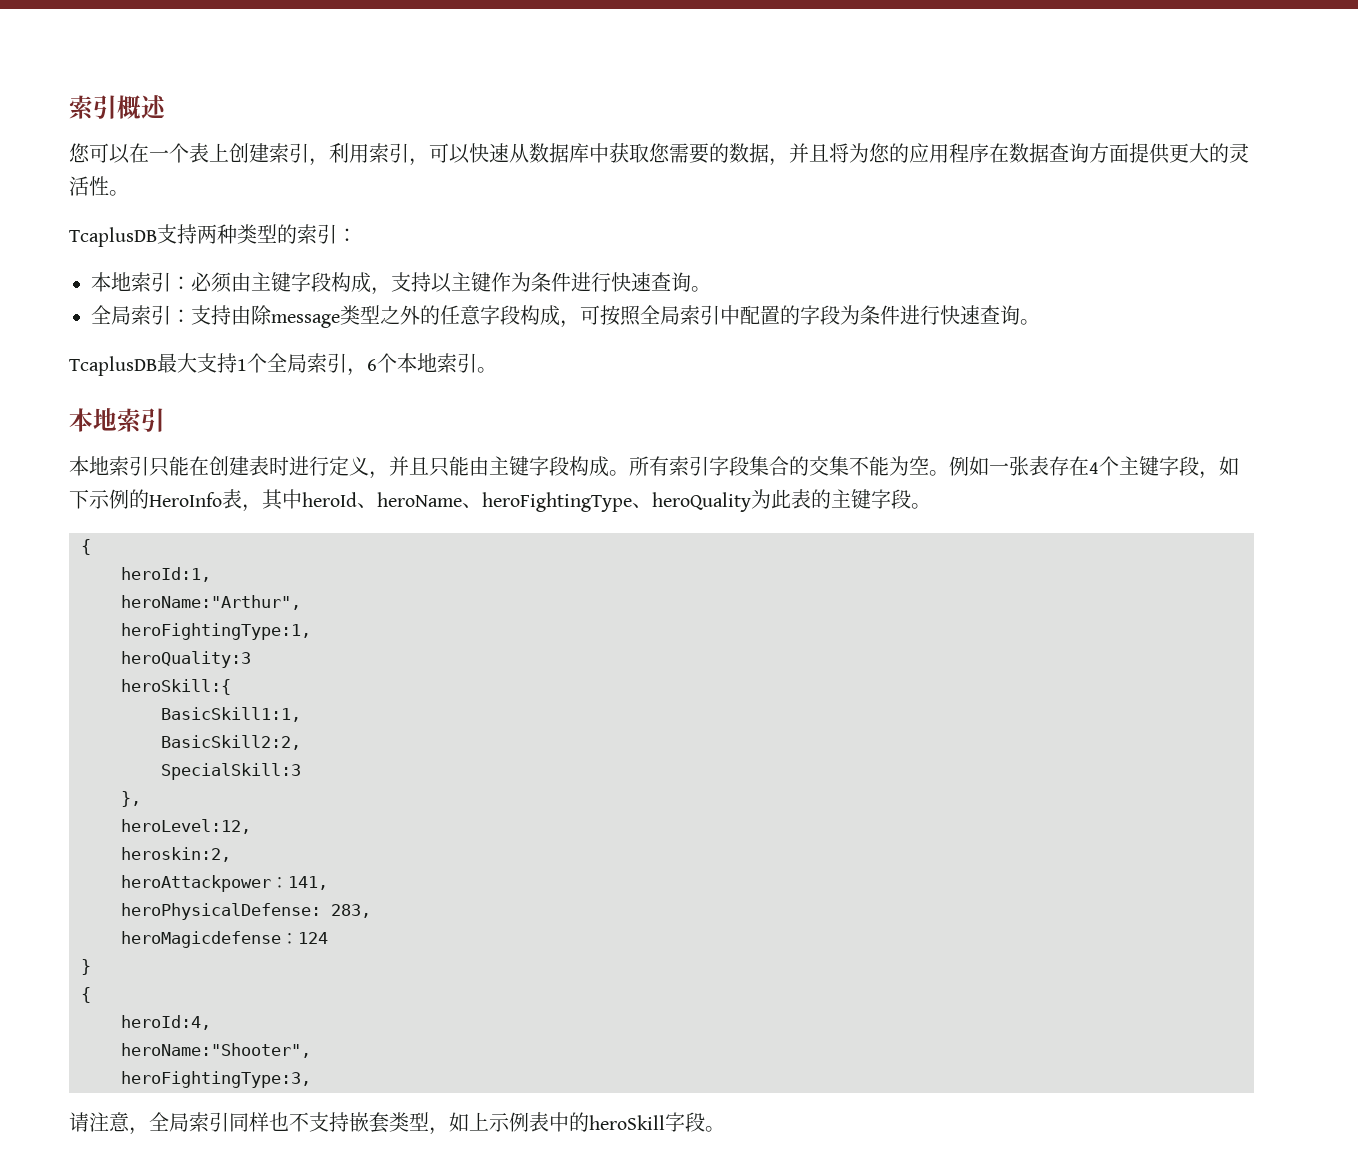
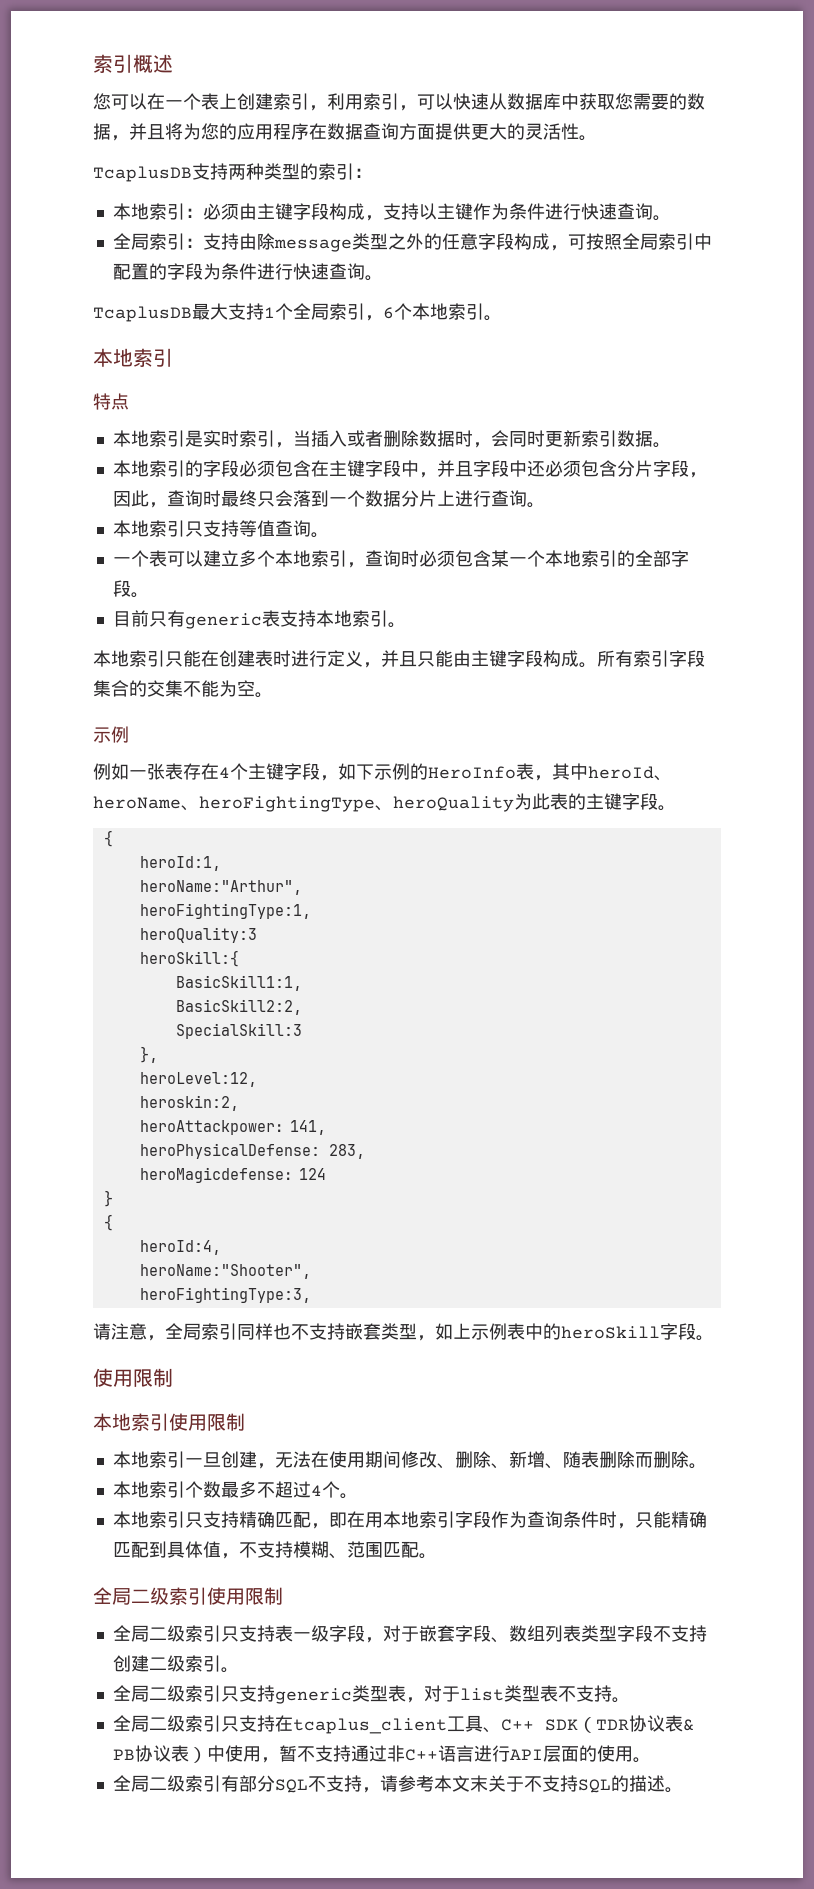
(165, 420) none -> [93,393,129,410] [112,430,671,448] [112,460,707,478] [112,490,545,508] [112,520,329,538] [112,550,689,568] [112,580,149,598] [112,610,406,629] // 特点 // 本地索引是实时索引，当插入或者删除数据时，会同时更新索引数据。 // 本地索引的字段必须包含在主键字段中，并且字段中还必须包含分片字段，因此，查询时最终只会落到一个数据分片上进行查询。 // 本地索引只支持等值查询。 // 一个表可以建立多个本地索引，查询时必须包含某一个本地索引的全部字段。 // 目前只有generic表支持本地索引。
(949, 473) none -> [93,726,129,743] // 示例 //
(725, 1129) none -> [93,1368,173,1387] [93,1413,245,1431] [112,1451,707,1469] [112,1481,358,1499] [112,1511,707,1529] [112,1541,437,1559] [93,1587,283,1605] [112,1625,707,1643] [112,1655,239,1673] [112,1685,630,1704] [112,1715,694,1734] [112,1745,651,1763] [112,1775,683,1793] // 使用限制 // 本地索引使用限制 // 本地索引一旦创建，无法在使用期间修改、删除、新增、随表删除而删除。 // 本地索引个数最多不超过4个。 // 本地索引只支持精确匹配，即在用本地索引字段作为查询条件时，只能精确匹配到具体值，不支持模糊、范围匹配。 // 全局二级索引使用限制 // 全局二级索引只支持表一级字段，对于嵌套字段、数组列表类型字段不支持创建二级索引。 // 全局二级索引只支持generic类型表，对于list类型表不支持。 // 全局二级索引只支持在tcaplus_client工具、C++ SDK（TDR协议表& PB协议表）中使用，暂不支持通过非C++语言进行API层面的使用。 // 全局二级索引有部分SQL不支持，请参考本文末关于不支持SQL的描述。

